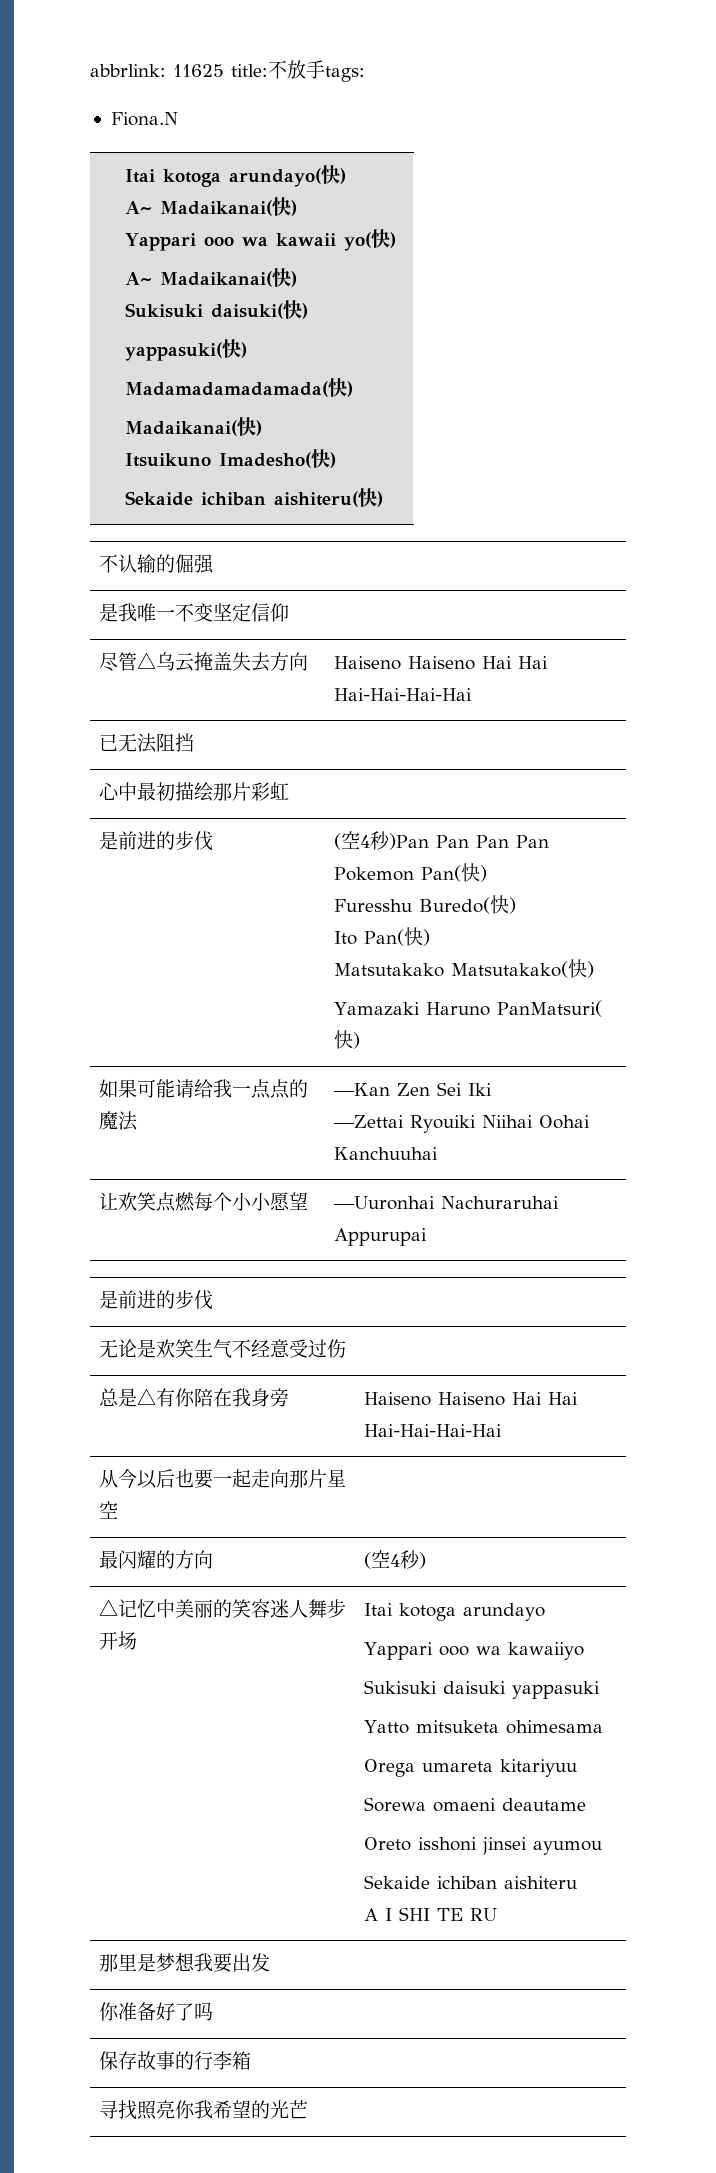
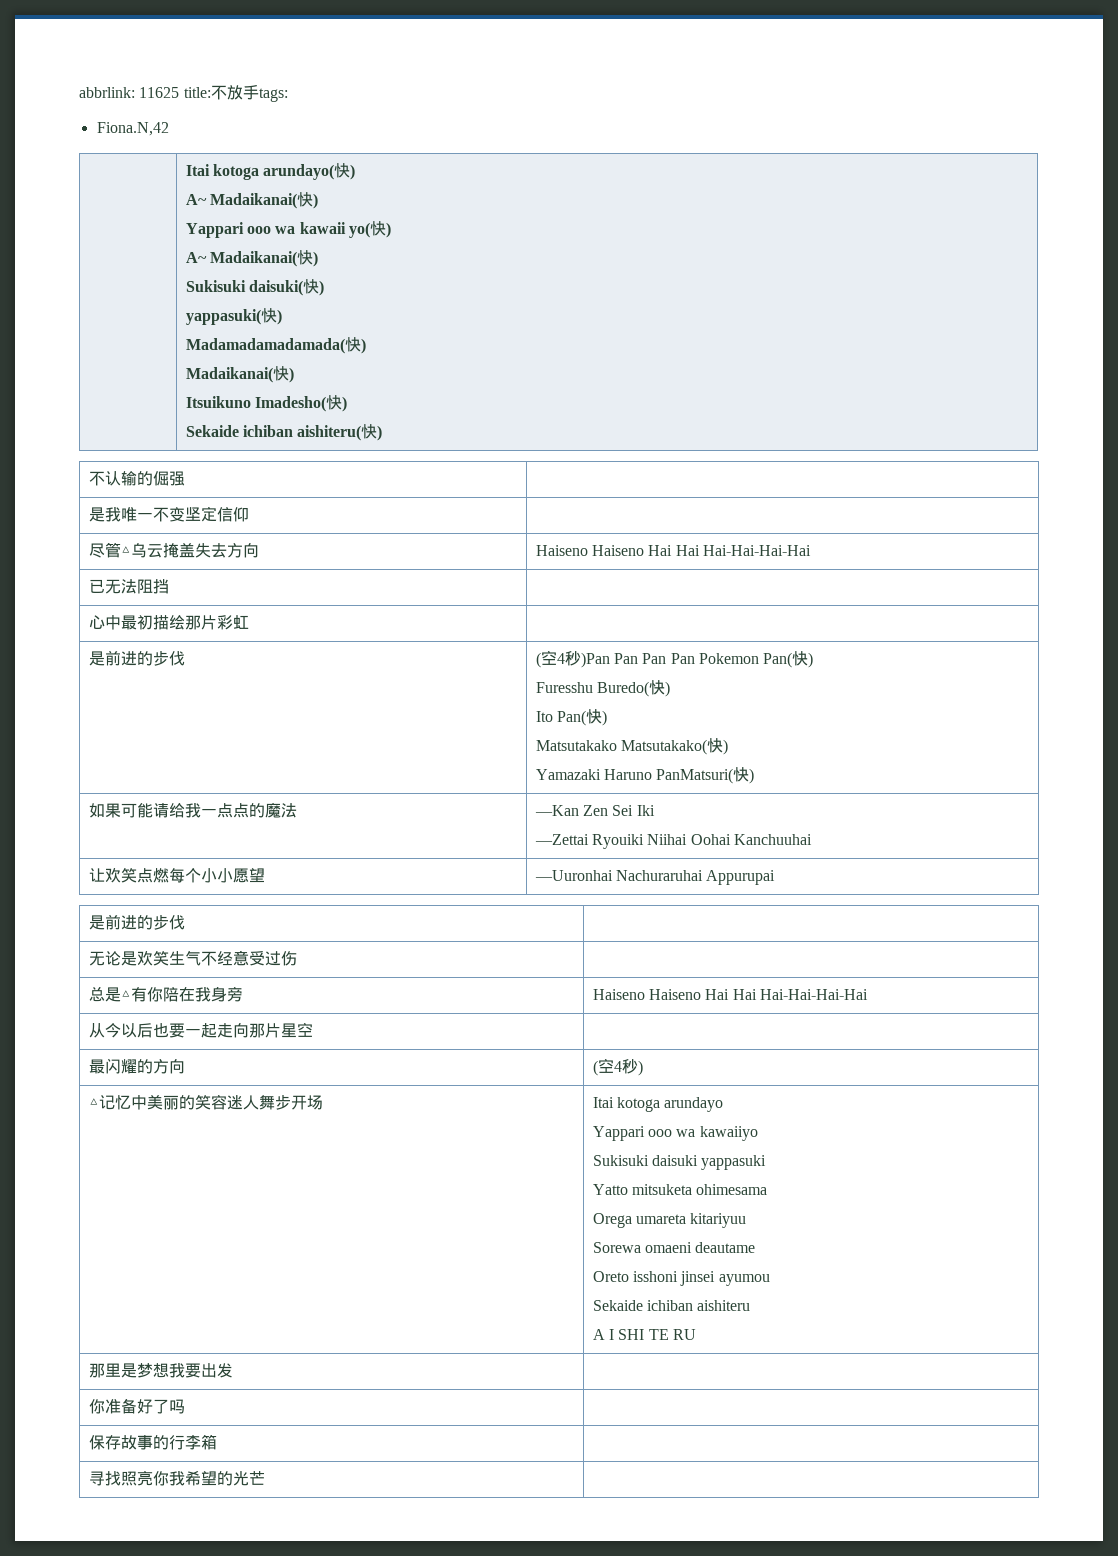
[110,112,178,126] Fiona.N -> [96,122,169,136] Fiona.N,42

